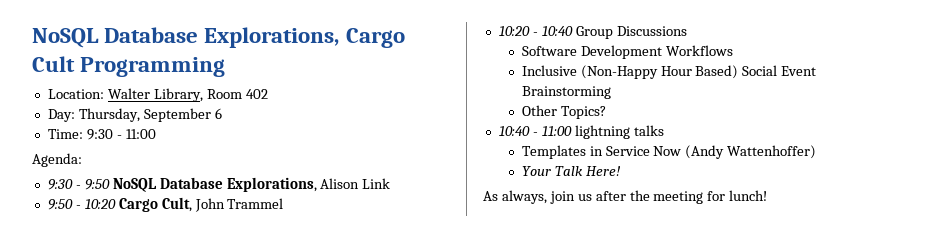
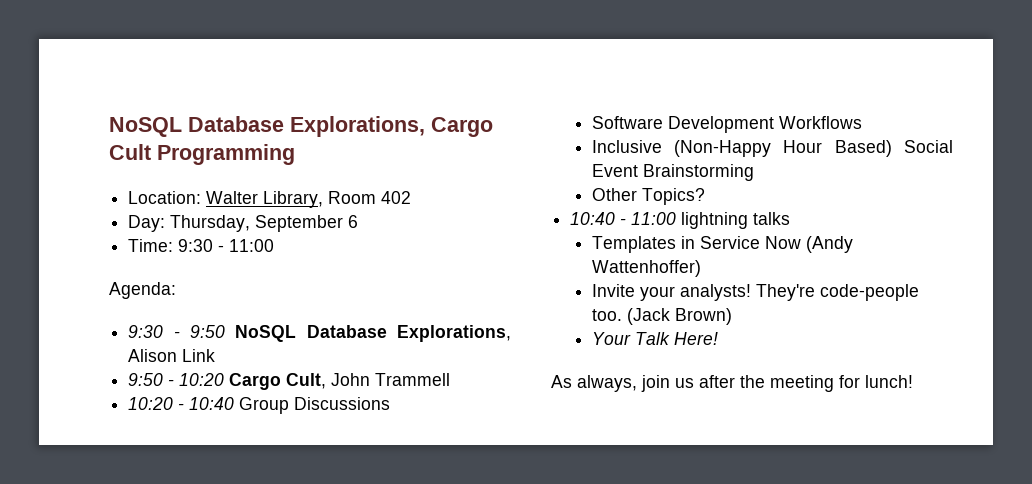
[227,198,284,209] Trammel -> [375,373,451,386] Trammell
(817, 152) none -> [591,284,919,301] [591,308,732,325] // Invite your analysts! They're code-people too. (Jack Brown)

